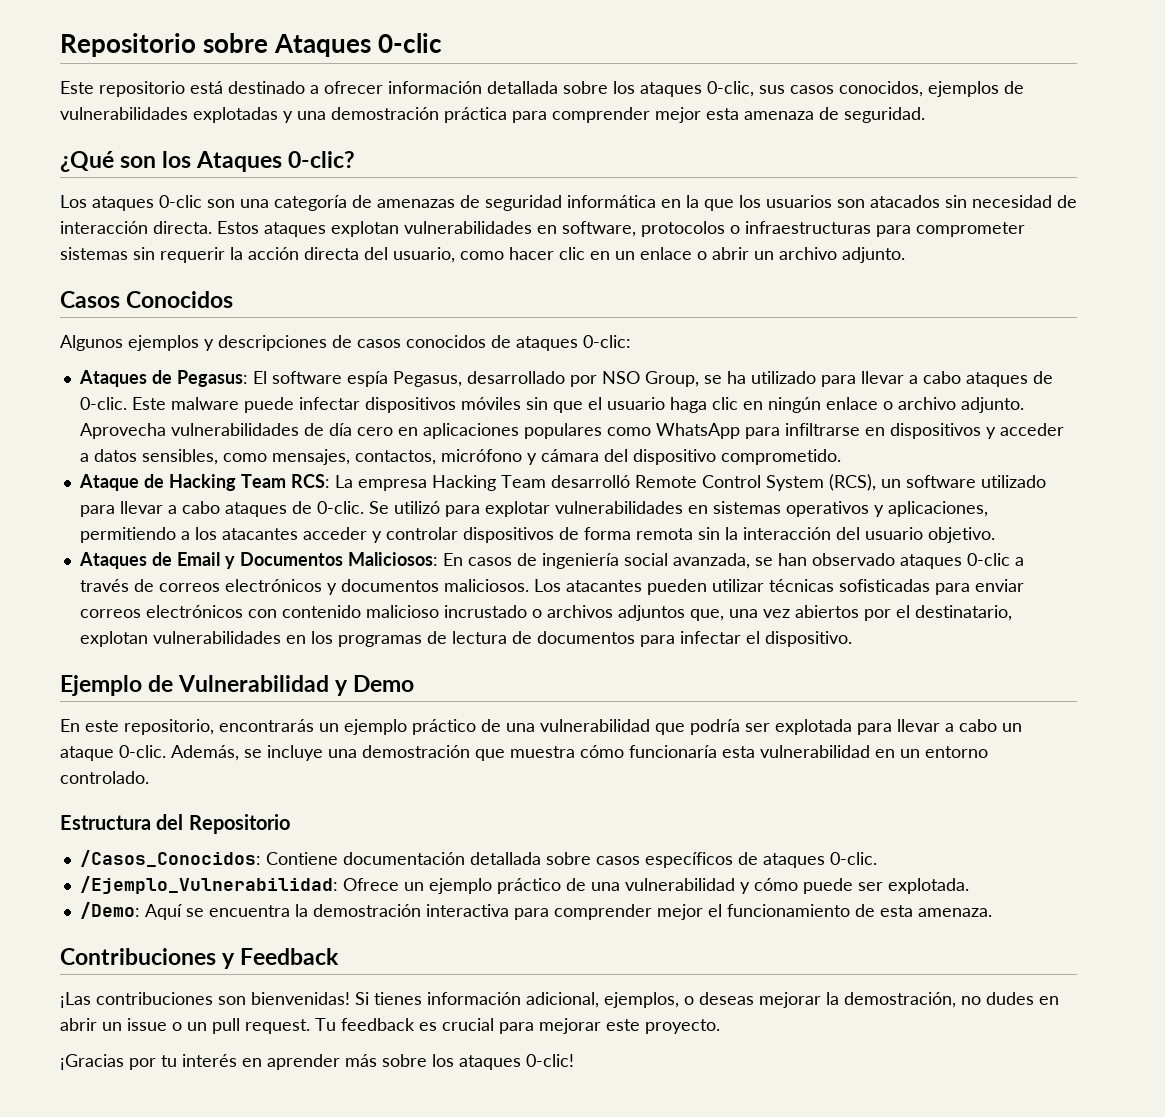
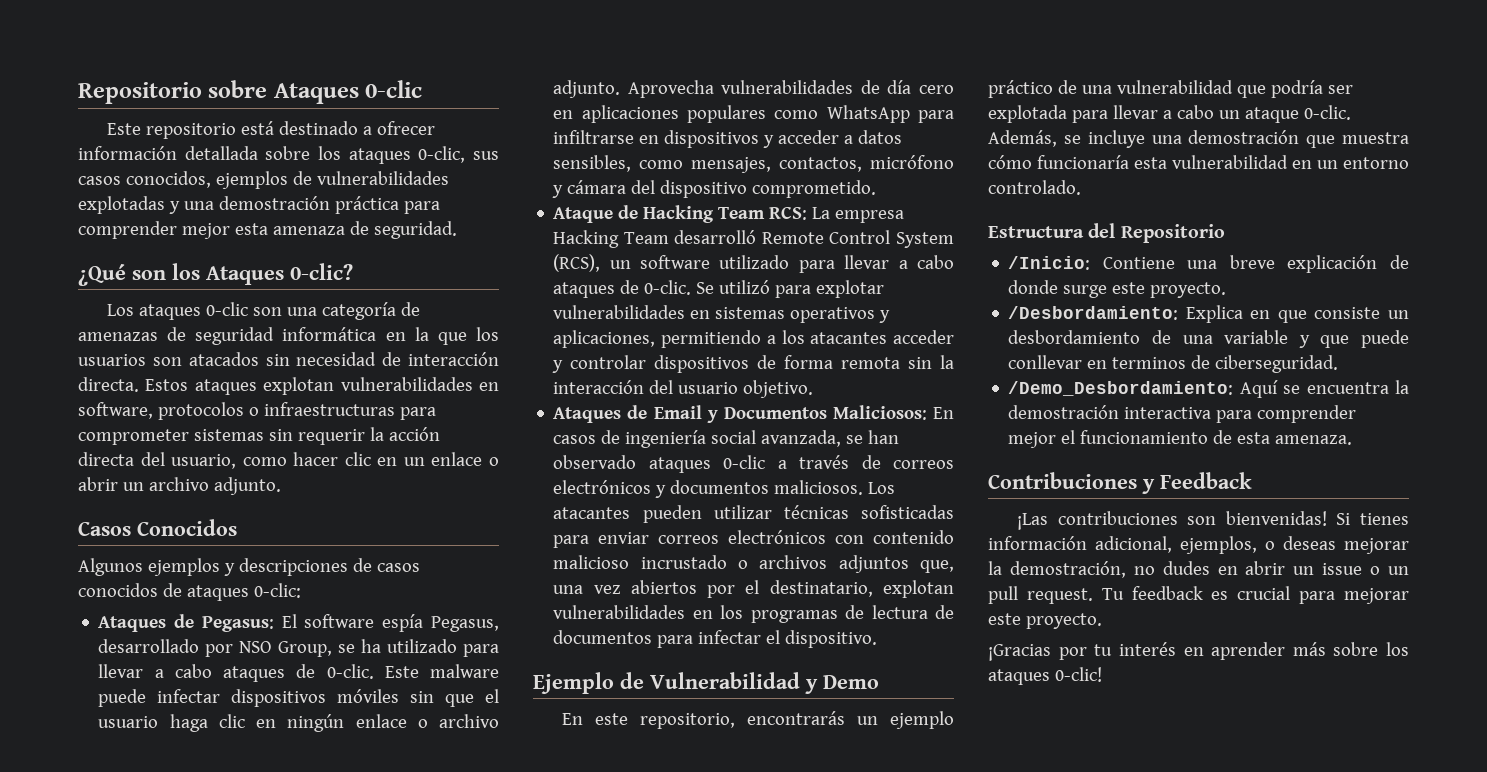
[79,850,877,868] [79,876,969,894] [79,902,140,919] /Casos_Conocidos: Contiene documentación detallada sobre casos específicos de ataques 0-clic. // /Ejemplo_Vulnerabilidad: Ofrece un ejemplo práctico de una vulnerabilidad y cómo puede ser explotada. // /Demo: -> [1008,255,1409,273] [1008,280,1227,298] [1008,305,1409,323] [1008,330,1409,348] [1008,355,1339,373] [1008,381,1234,396] /Inicio: Contiene una breve explicación de donde surge este proyecto. // /Desbordamiento: Explica en que consiste un desbordamiento de una variable y que puede conllevar en terminos de ciberseguridad. // /Demo_Desbordamiento:

